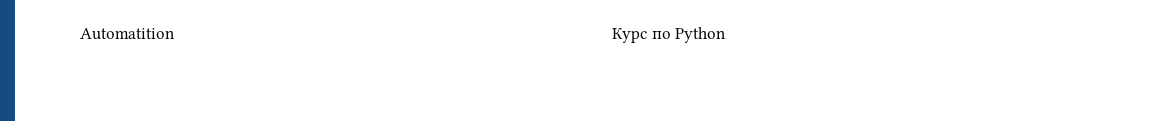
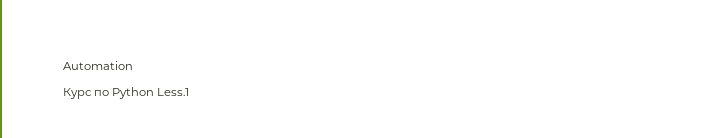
[80,28,174,40] Automatition -> [63,61,133,70] Automation
(726, 35) none -> [157,88,190,96] Less.1

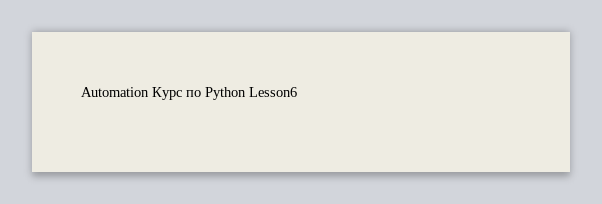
(133, 65) // -> (149, 92) none
[157,88,190,96] Less.1 -> [249,87,297,97] Lesson6

